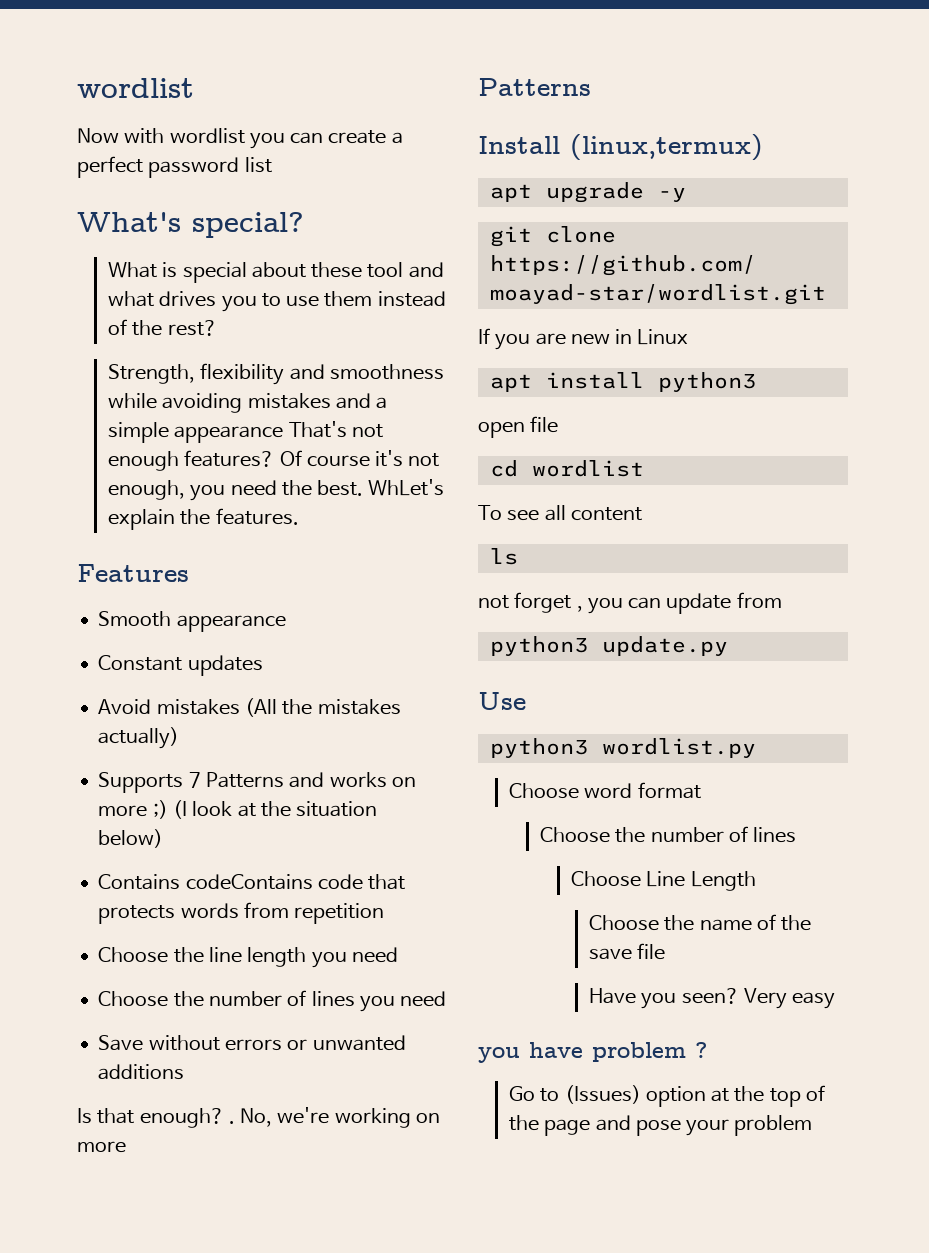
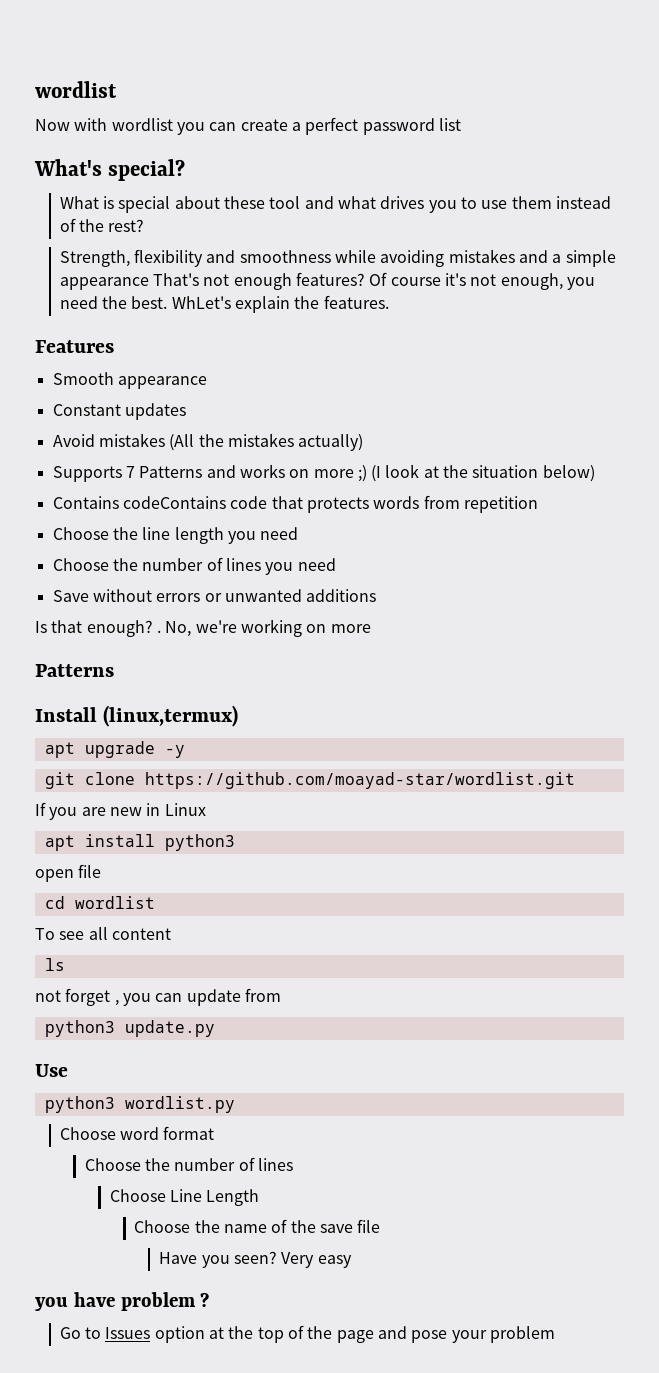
[564,1085,641,1104] (Issues) -> [105,1327,151,1339] Issues

